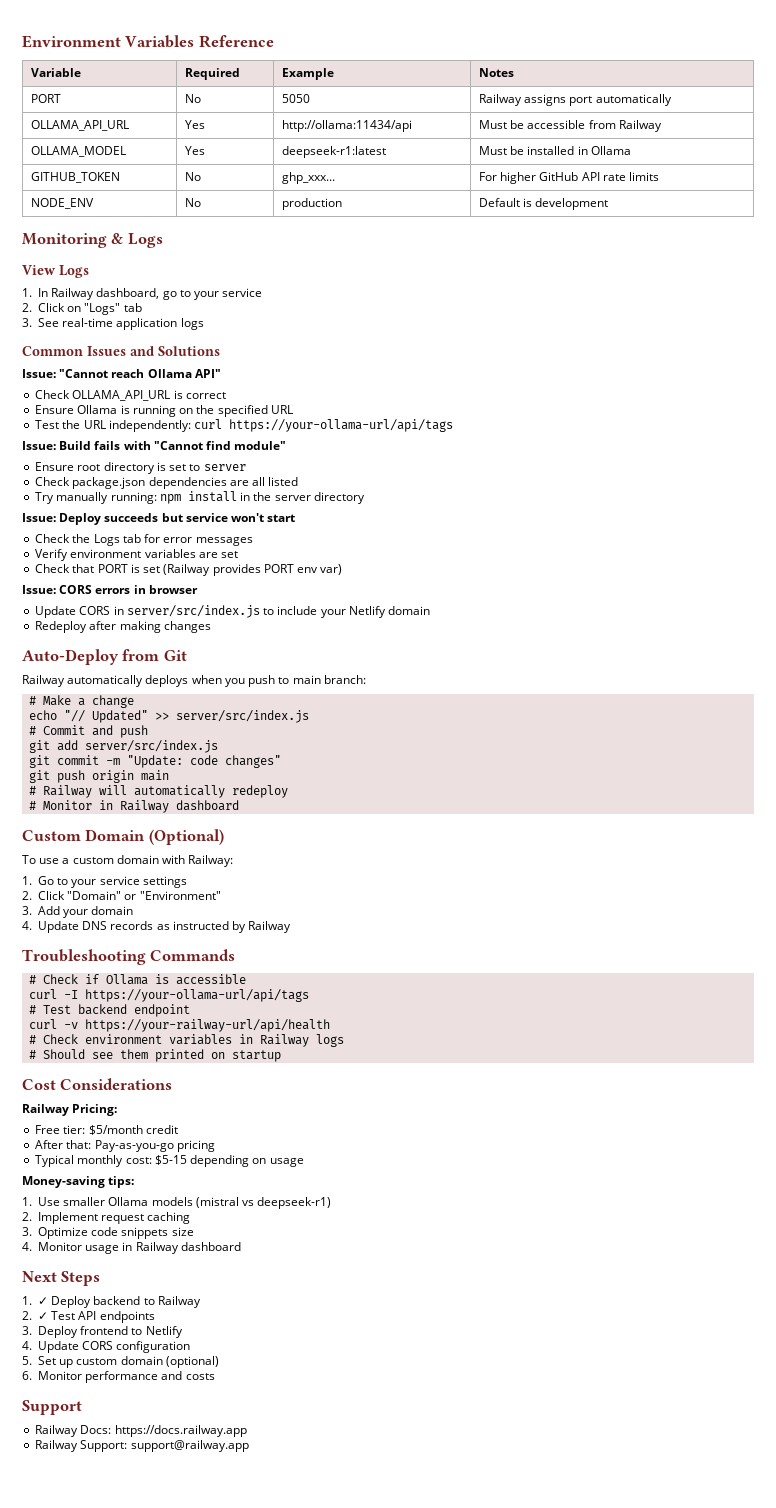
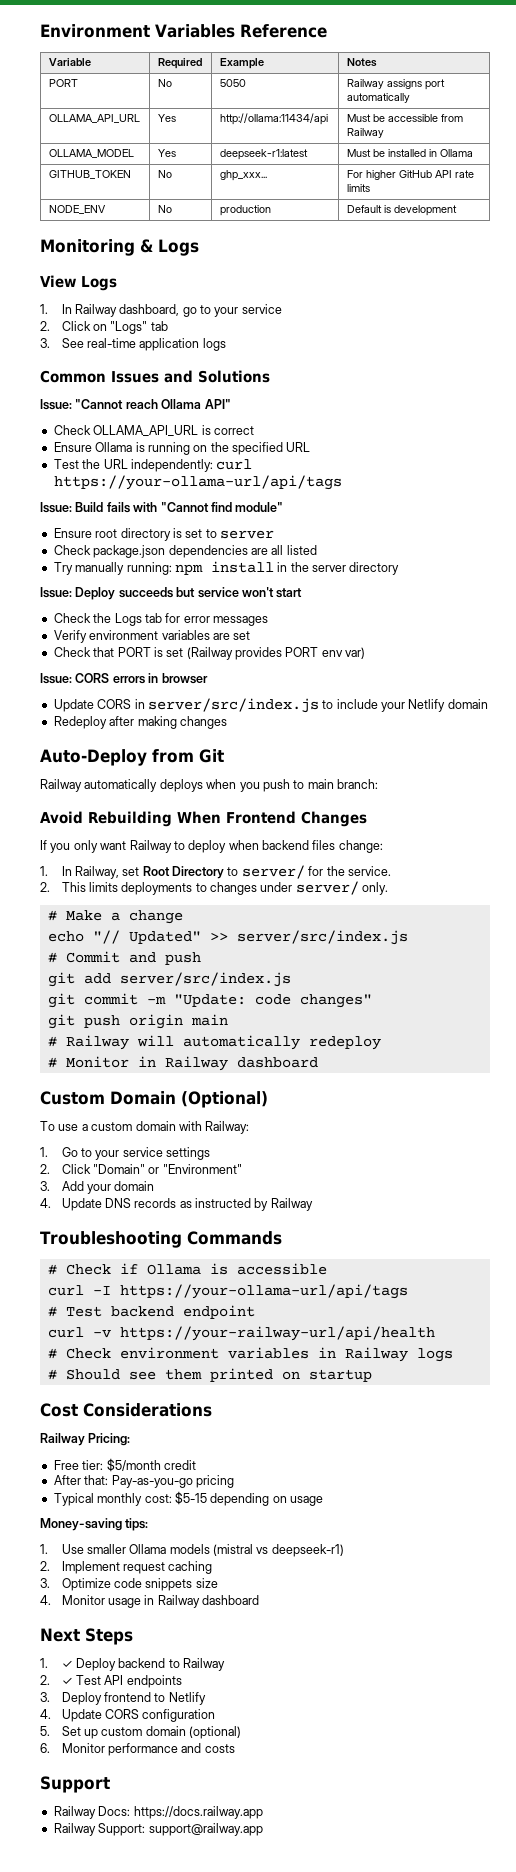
(366, 679) none -> [40,811,367,827] [40,840,383,853] [40,865,391,879] [40,881,389,895] // Avoid Rebuilding When Frontend Changes // If you only want Railway to deploy when backend files change: // 1. In Railway, set Root Directory to server/ for the service. // 2. This limits deployments to changes under server/ only.

